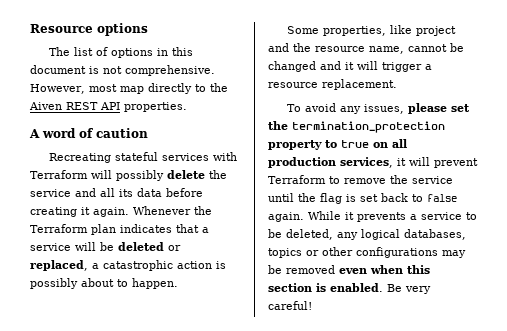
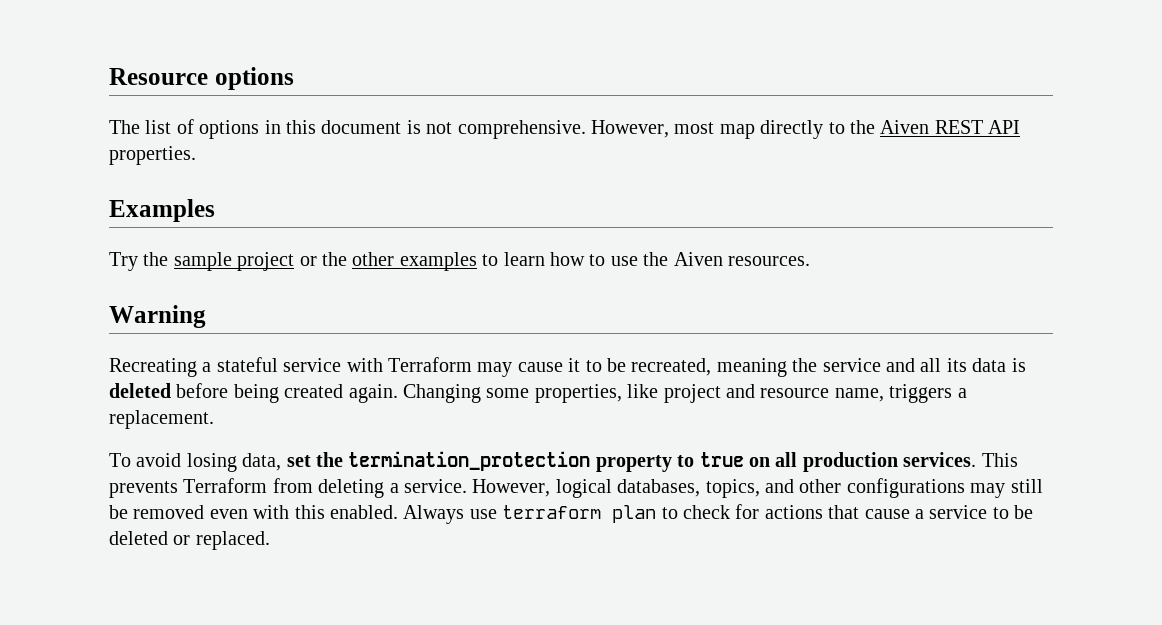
[29,128,148,138] [49,152,238,163] [30,170,205,181] A word of caution // Recreating stateful services with Terraform will possibly delete -> [109,199,215,222] [109,252,810,271] [109,305,206,328] [109,357,787,377] Examples // Try the sample project or the other examples to learn how to use the Aiven resources. // Warning // Recreating a stateful service with Terraform may cause it to be recreated, meaning
[166,188,203,197] [30,206,212,217] [30,224,209,235] [30,242,181,251] [30,260,226,271] [30,278,178,289] [287,26,320,34] before creating it again. Whenever the Terraform plan indicates that a service will be deleted or replaced, a catastrophic action is possibly about to happen. // Some -> [1011,358,1026,372] [109,383,530,403] is deleted before being created again. Changing some
[293,43,311,52] the -> (755, 391) none
[408,43,464,52] [268,61,432,72] [268,82,318,88] cannot be changed and it will trigger a resource -> [889,384,967,403] triggers a
[340,103,448,114] any issues, please -> [186,453,282,472] losing data,
[340,157,478,168] [268,175,453,184] [268,193,457,204] [268,211,477,222] [268,229,466,240] [268,247,466,258] [268,265,430,274] [268,283,431,294] [268,301,312,310] services, it will prevent Terraform to remove the service until the flag is set back to false again. While it prevents a service to be deleted, any logical databases, topics or other configurations may be removed even when this section is enabled. Be very careful! -> [903,452,1018,467] [109,478,1043,498] [109,504,1034,524] [109,531,270,550] services. This prevents Terraform from deleting a service. However, logical databases, topics, and other configurations may still be removed even with this enabled. Always use terraform plan to check for actions that cause a service to be deleted or replaced.

